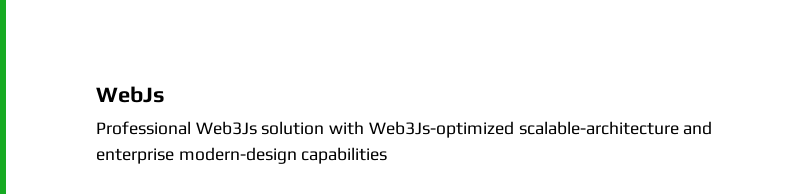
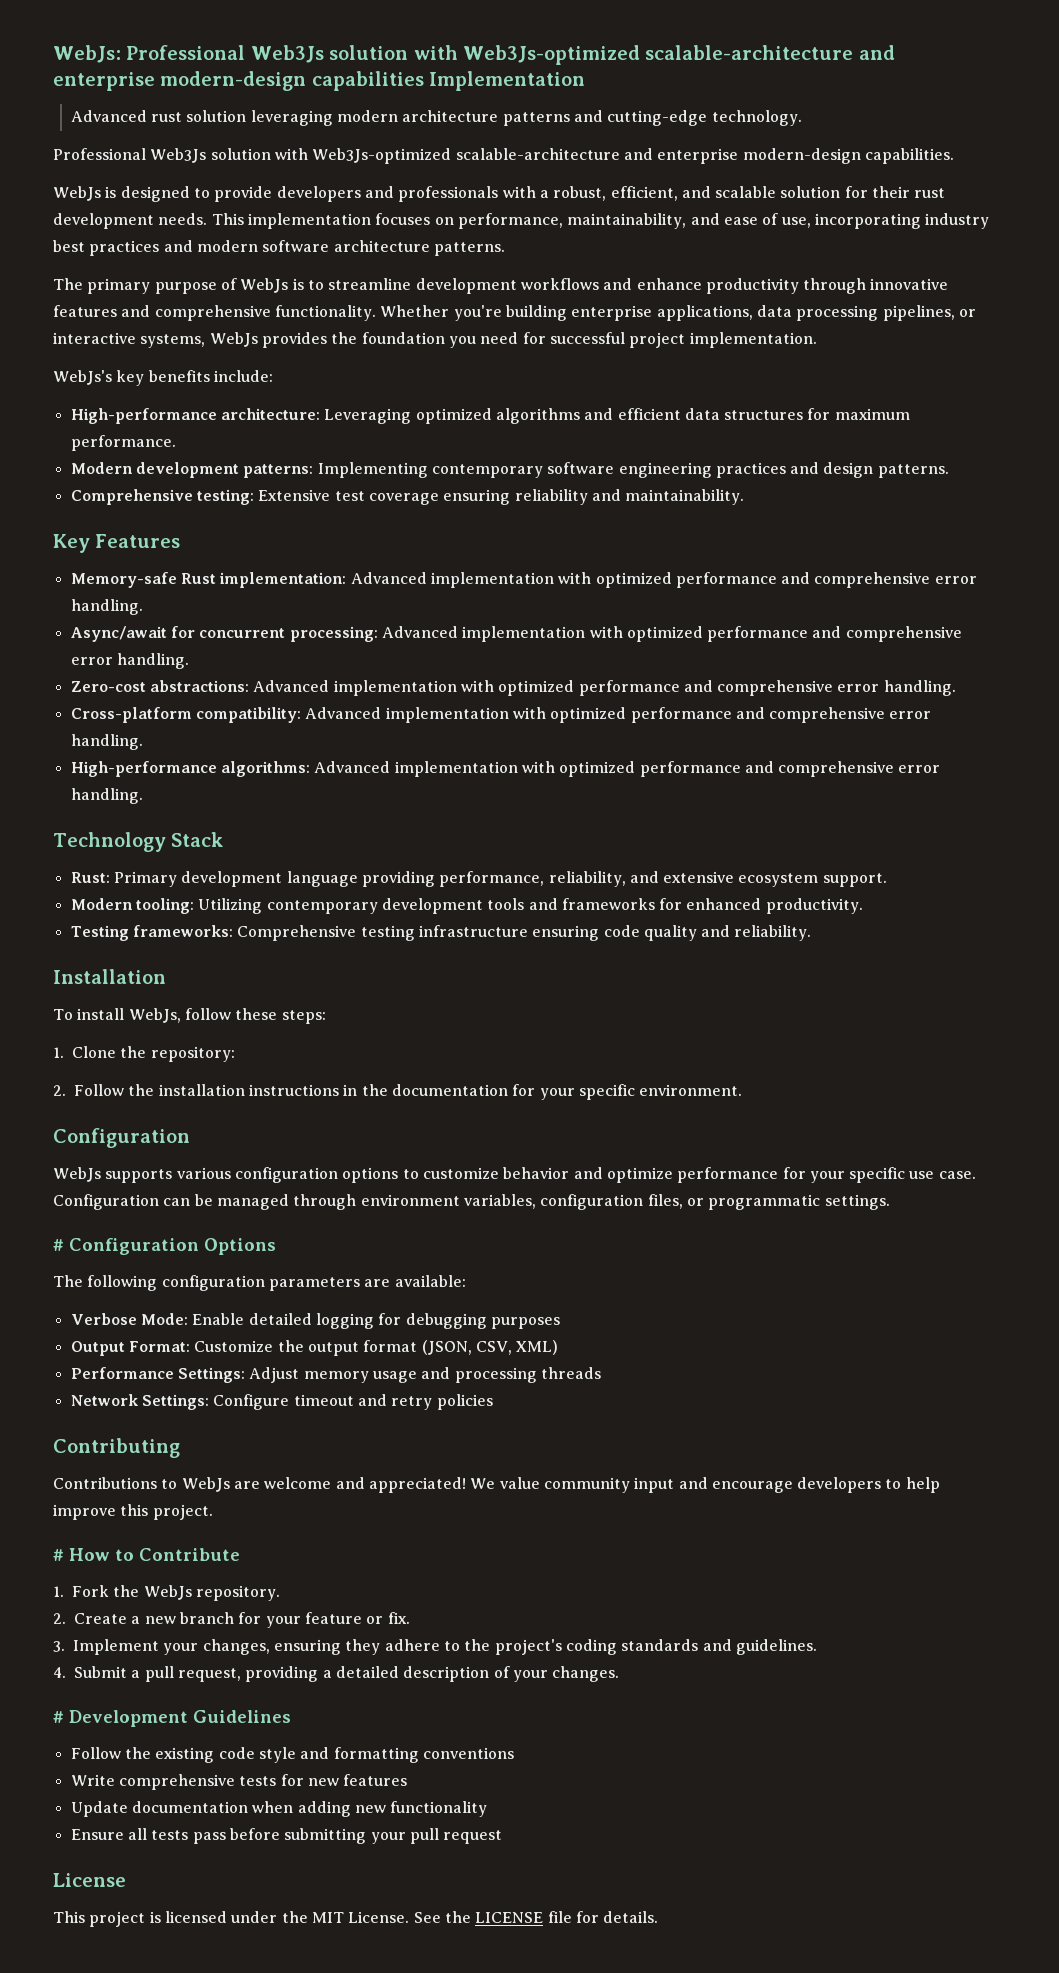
[96,86,165,103] [96,121,713,138] [96,147,388,164] WebJs // Professional Web3Js solution with Web3Js-optimized scalable-architecture and enterprise modern-design capabilities -> [53,45,895,65] [53,71,586,91] [70,110,802,126] [53,148,954,164] [53,186,946,202] [53,213,990,229] [53,240,505,256] [53,278,949,294] [53,305,976,321] [53,332,817,348] [53,370,273,386] [70,408,910,424] [70,435,176,451] [70,462,949,478] [70,489,745,505] [53,534,181,553] [70,572,977,588] [70,599,143,615] [70,626,962,642] [70,653,189,669] [70,680,956,696] [70,707,932,723] [70,734,143,750] [70,761,941,777] [70,788,143,804] [53,832,224,852] [70,871,887,887] [70,898,863,914] [70,925,812,941] [53,969,166,984] [53,1008,326,1024] [53,1046,235,1062] [53,1084,743,1100] [53,1128,190,1148] [53,1167,976,1183] [53,1194,890,1210] [53,1238,276,1255] [53,1275,466,1291] [70,1313,560,1329] [70,1340,559,1356] [70,1367,601,1383] [70,1394,493,1410] [53,1438,180,1458] [53,1477,940,1493] [53,1504,213,1520] [53,1548,240,1561] [53,1585,280,1601] [53,1612,410,1628] [53,1639,817,1655] [53,1666,620,1682] [53,1710,291,1727] [70,1747,514,1763] [70,1774,408,1790] [70,1801,488,1817] [70,1828,503,1844] [53,1873,126,1887] [53,1911,659,1927] WebJs: Professional Web3Js solution with Web3Js-optimized scalable-architecture and enterprise modern-design capabilities Implementation // Advanced rust solution leveraging modern architecture patterns and cutting-edge technology. // Professional Web3Js solution with Web3Js-optimized scalable-architecture and enterprise modern-design capabilities. // WebJs is designed to provide developers and professionals with a robust, efficient, and scalable solution for their rust development needs. This implementation focuses on performance, maintainability, and ease of use, incorporating industry best practices and modern software architecture patterns. // The primary purpose of WebJs is to streamline development workflows and enhance productivity through innovative features and comprehensive functionality. Whether you're building enterprise applications, data processing pipelines, or interactive systems, WebJs provides the foundation you need for successful project implementation. // WebJs's key benefits include: // High-performance architecture: Leveraging optimized algorithms and efficient data structures for maximum performance. // Modern development patterns: Implementing contemporary software engineering practices and design patterns. // Comprehensive testing: Extensive test coverage ensuring reliability and maintainability. // Key Features // Memory-safe Rust implementation: Advanced implementation with optimized performance and comprehensive error handling. // Async/await for concurrent processing: Advanced implementation with optimized performance and comprehensive error handling. // Zero-cost abstractions: Advanced implementation with optimized performance and comprehensive error handling. // Cross-platform compatibility: Advanced implementation with optimized performance and comprehensive error handling. // High-performance algorithms: Advanced implementation with optimized performance and comprehensive error handling. // Technology Stack // Rust: Primary development language providing performance, reliability, and extensive ecosystem support. // Modern tooling: Utilizing contemporary development tools and frameworks for enhanced productivity. // Testing frameworks: Comprehensive testing infrastructure ensuring code quality and reliability. // Installation // To install WebJs, follow these steps: // 1. Clone the repository: // 2. Follow the installation instructions in the documentation for your specific environment. // Configuration // WebJs supports various configuration options to customize behavior and optimize performance for your specific use case. Configuration can be managed through environment variables, configuration files, or programmatic settings. // # Configuration Options // The following configuration parameters are available: // Verbose Mode: Enable detailed logging for debugging purposes // Output Format: Customize the output format (JSON, CSV, XML) // Performance Settings: Adjust memory usage and processing threads // Network Settings: Configure timeout and retry policies // Contributing // Contributions to WebJs are welcome and appreciated! We value community input and encourage developers to help improve this project. // # How to Contribute // 1. Fork the WebJs repository. // 2. Create a new branch for your feature or fix. // 3. Implement your changes, ensuring they adhere to the project's coding standards and guidelines. // 4. Submit a pull request, providing a detailed description of your changes. // # Development Guidelines // Follow the existing code style and formatting conventions // Write comprehensive tests for new features // Update documentation when adding new functionality // Ensure all tests pass before submitting your pull request // License // This project is licensed under the MIT License. See the LICENSE file for details.

